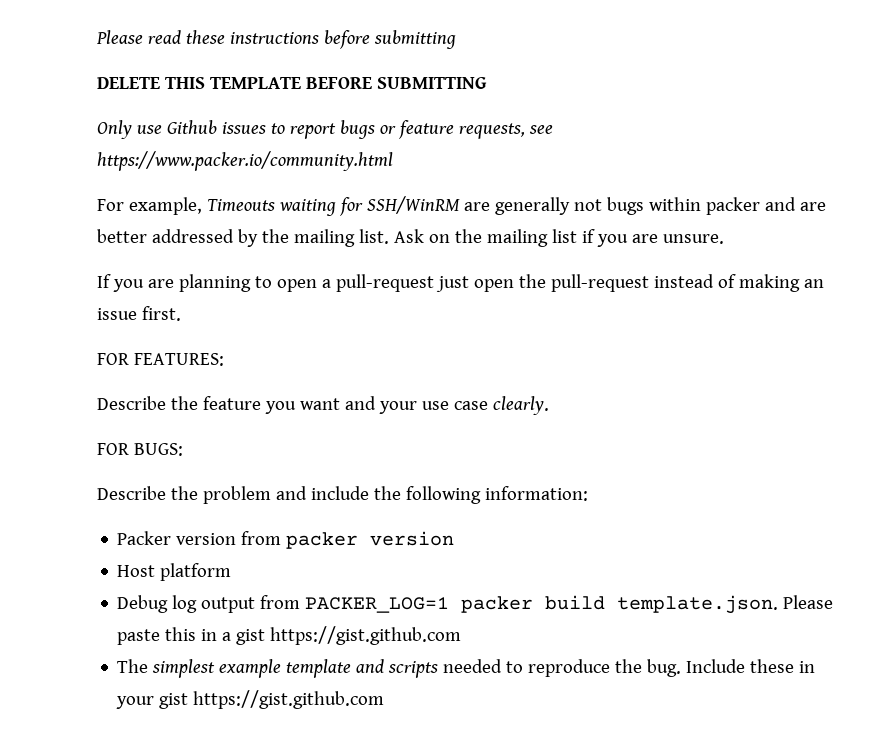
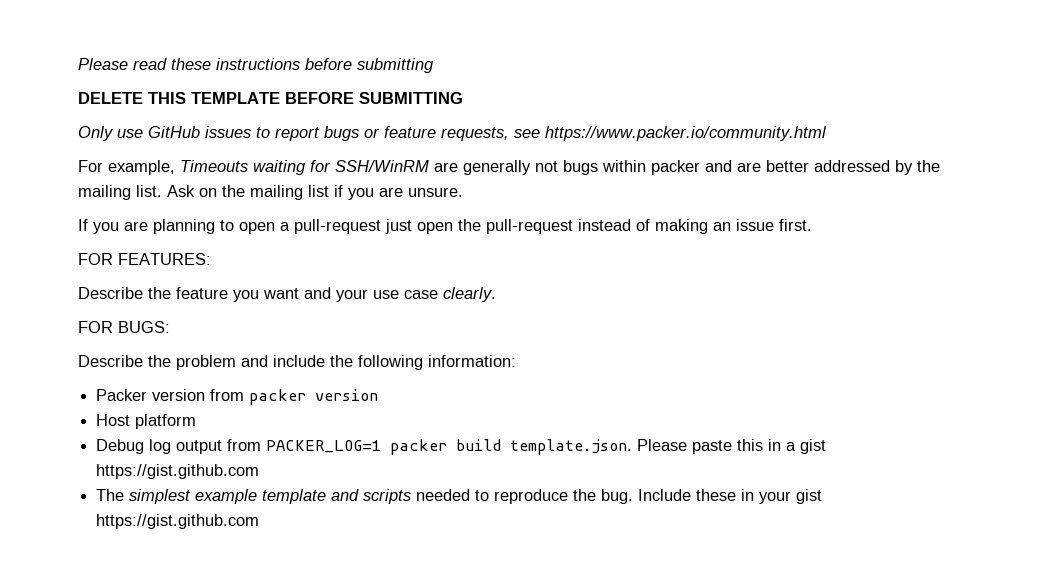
[166,120,217,134] Github -> [148,126,200,138] GitHub

